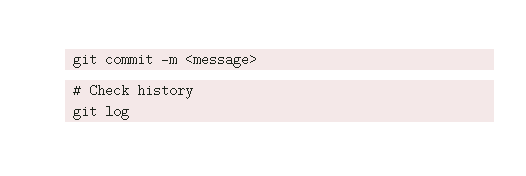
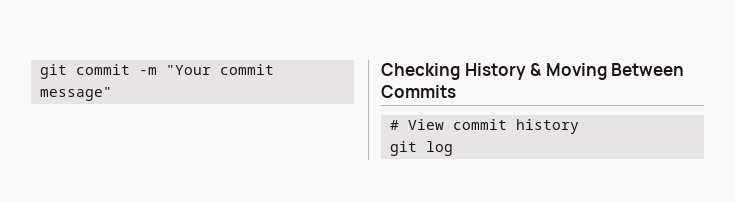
[184,53,257,68] <message> -> [165,64,274,75] [39,87,112,101] [381,63,685,80] [381,85,456,98] "Your commit message" // Checking History & Moving Between Commits
[88,84,129,97] Check -> [407,119,507,130] View commit

